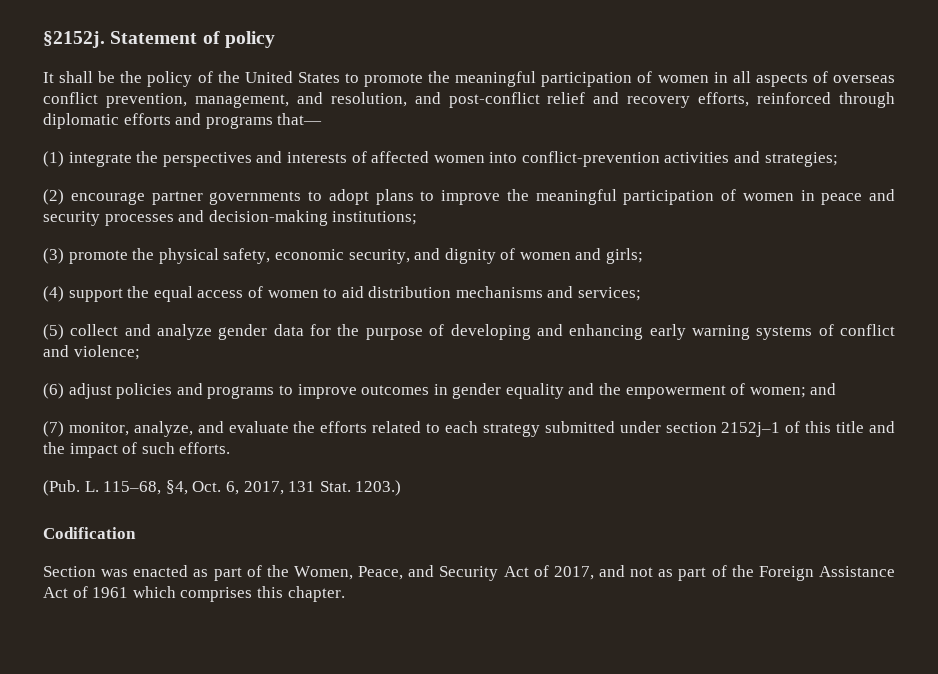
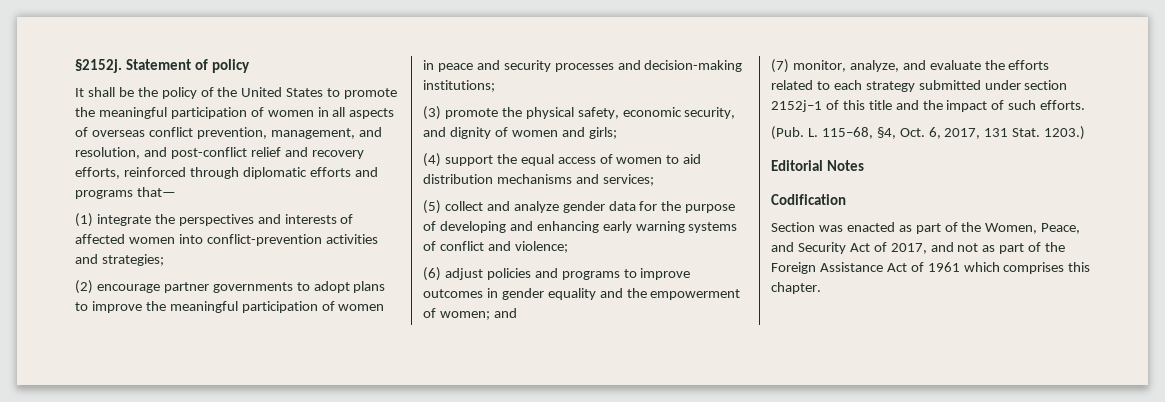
(402, 488) none -> [771,160,864,171] // Editorial Notes

